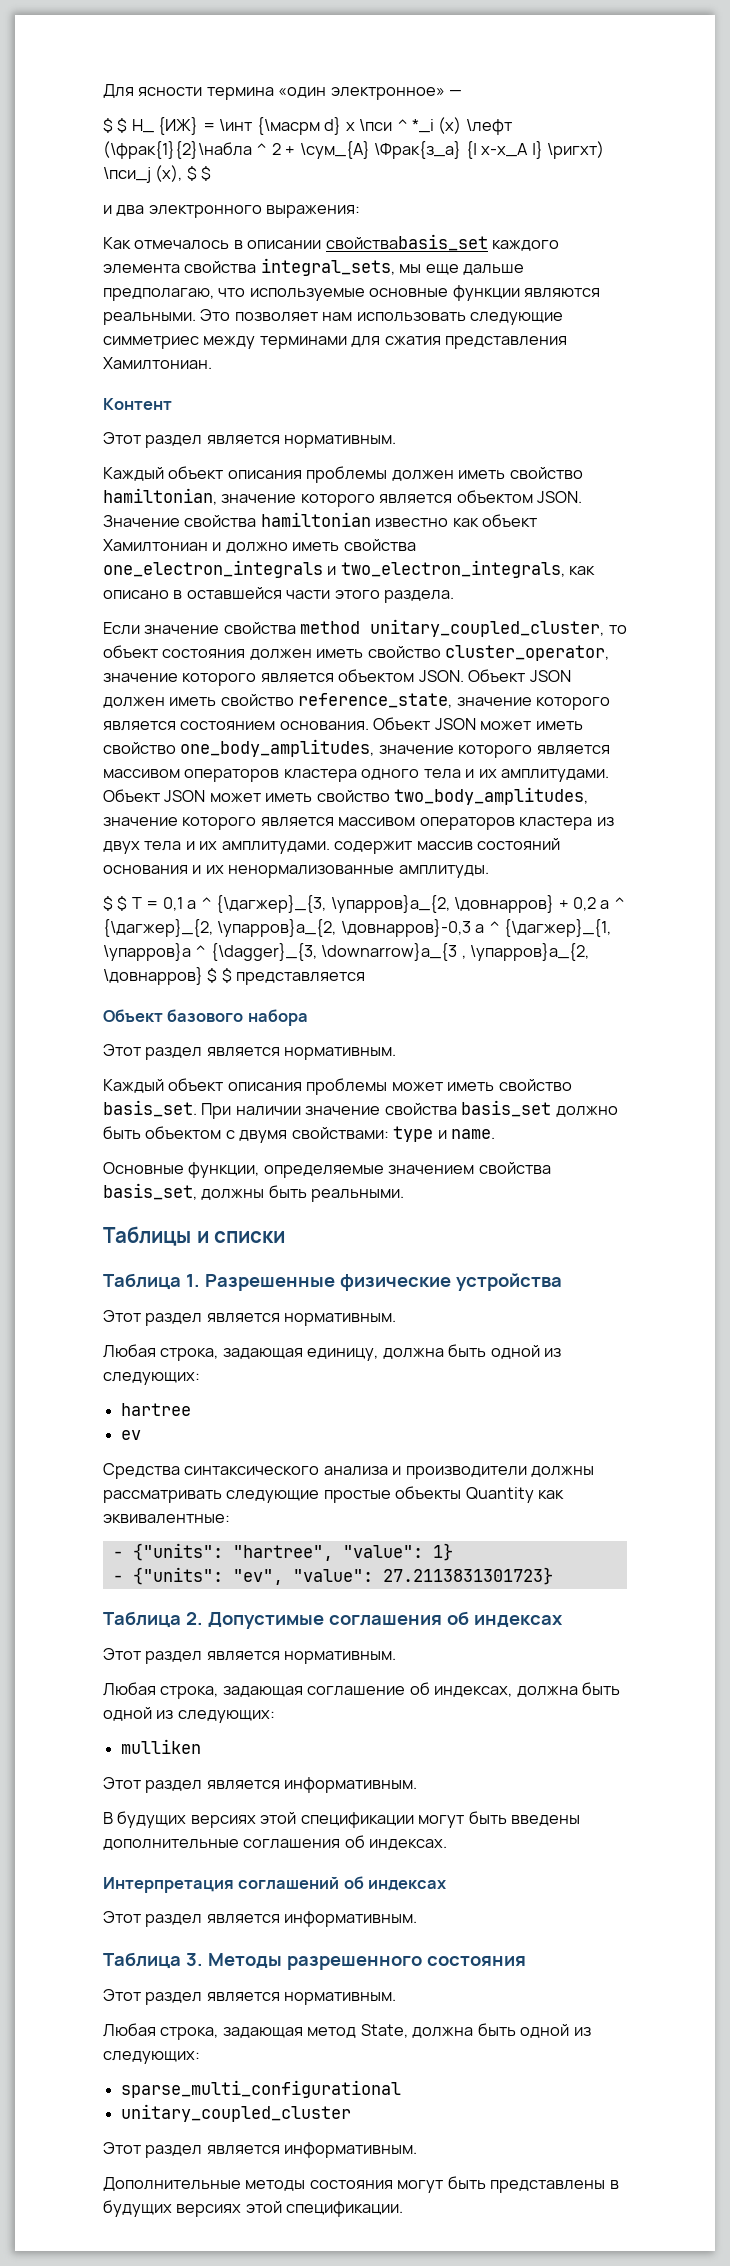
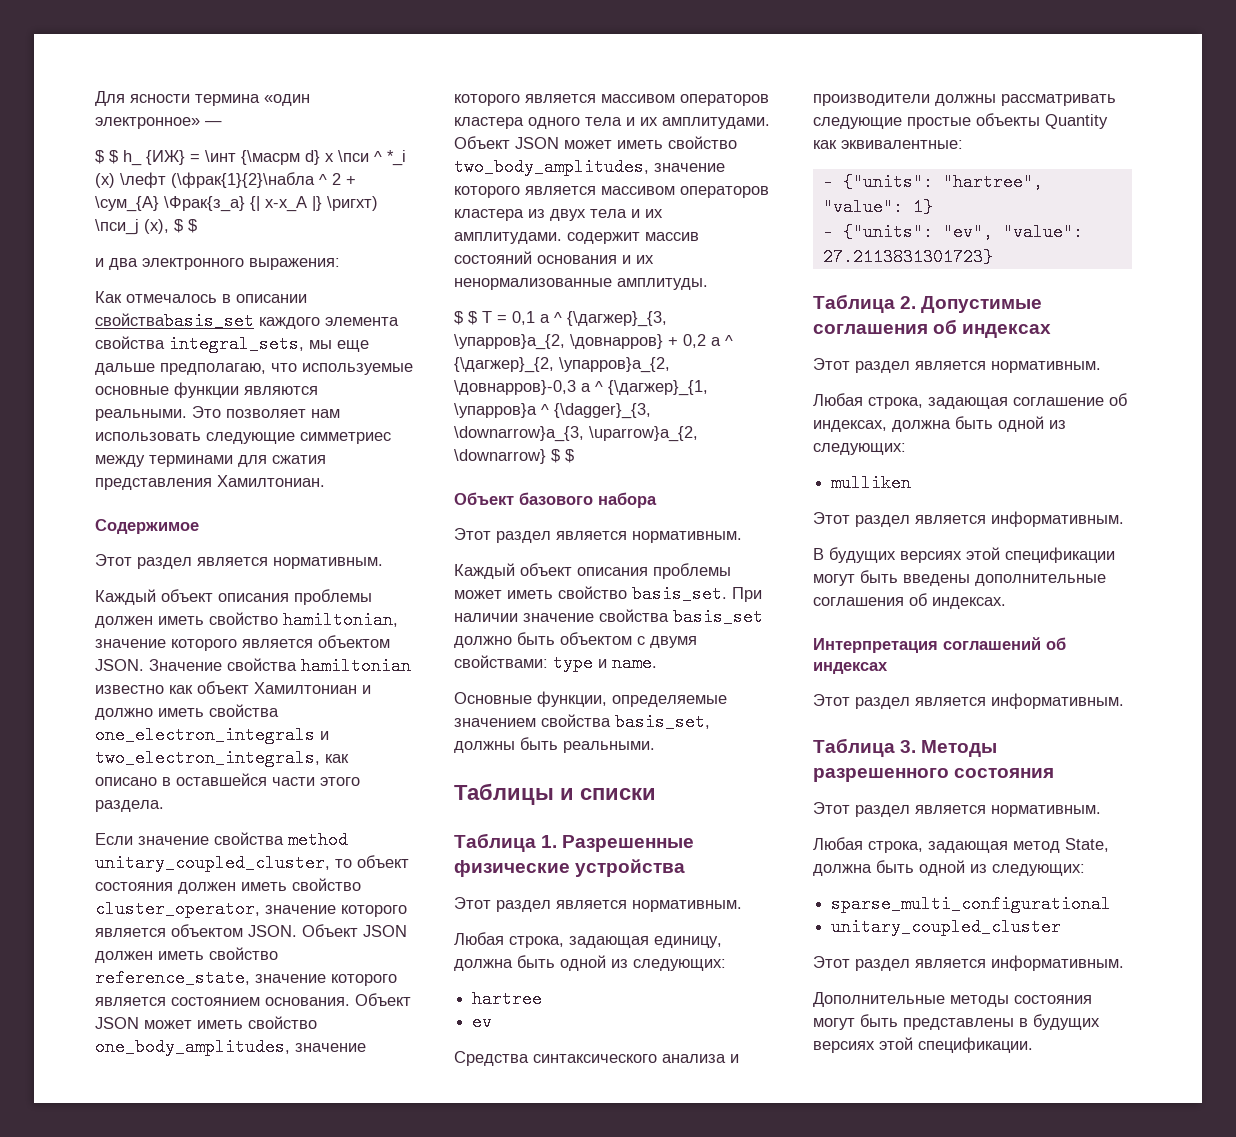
[131,119,154,133] H_ -> [123,150,142,166] h_
[103,398,172,410] Контент -> [95,519,199,534] Содержимое
[321,943,590,961] [103,967,366,985] \downarrow}a_{3 , \упарров}а_{2, \довнарров} $ $ представляется -> [454,426,698,442] [454,449,574,464] \downarrow}a_{3, \uparrow}a_{2, \downarrow} $ $

